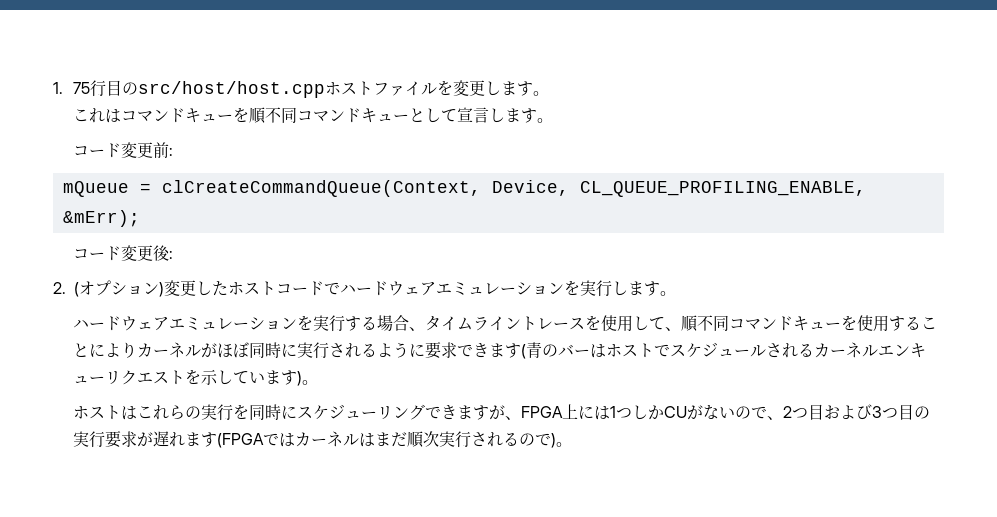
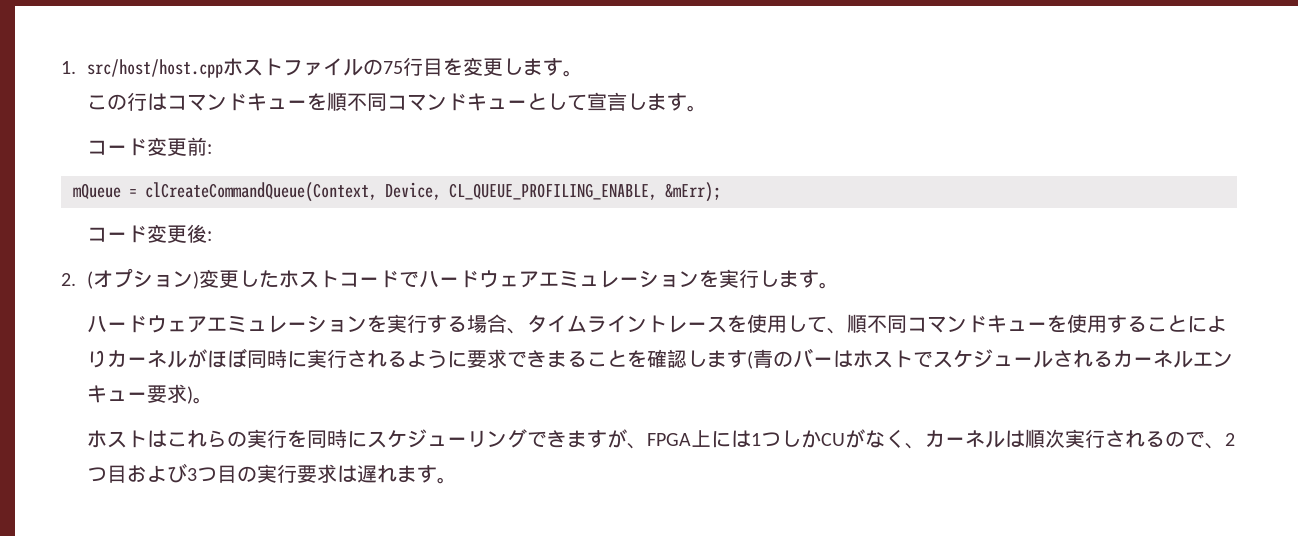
[73,80,139,97] 75行目の -> (76, 67) none
(438, 89) none -> [362,57,443,76] の75行目
[89,108,106,123] れ -> [106,92,147,111] の行
(506, 350) none -> [566,349,727,368] ることを確認しま
[105,369,298,385] リクエストを示しています -> [146,384,187,403] 要求
[719,406,736,419] い -> [884,429,1165,449] く、カーネルは順次実行される
[137,432,154,447] が -> [336,465,357,483] は
[217,431,557,448] (FPGAではカーネルはまだ順次実行されるので) -> (437, 474) none

